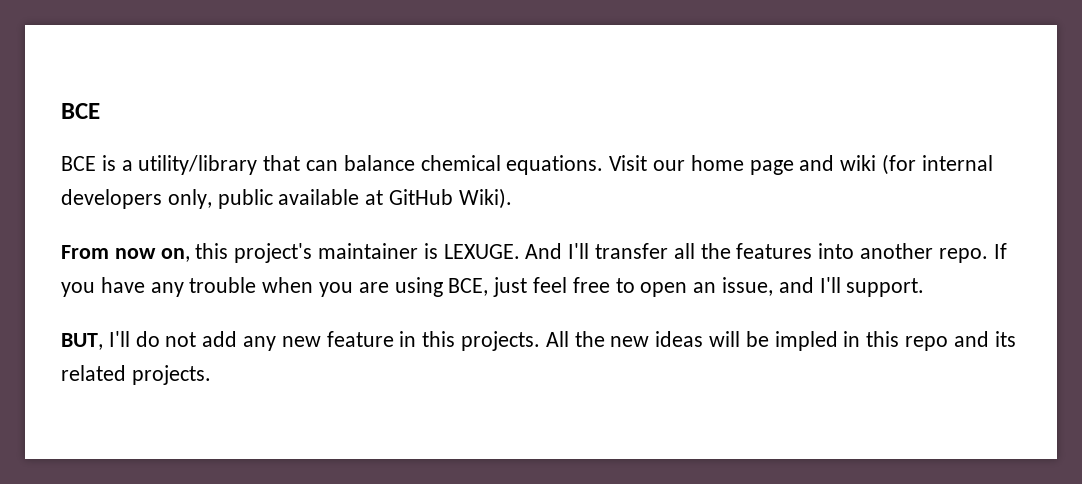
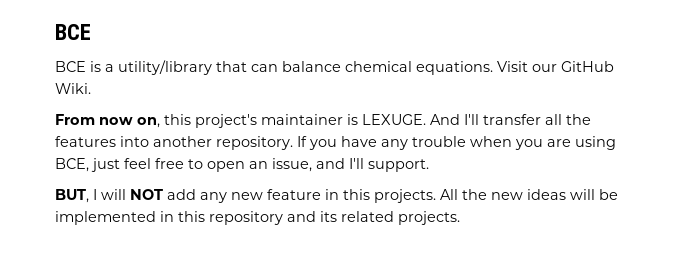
[690,154,993,175] [61,188,512,209] home page and wiki (for internal developers only, public available at GitHub Wiki). -> [561,61,614,72] [55,83,91,94] GitHub Wiki.
[938,248,988,263] repo. -> [216,136,293,150] repository.
[108,331,197,347] I'll do not -> [93,189,163,200] I will NOT
[774,331,949,351] impled in this repo -> [55,211,283,225] implemented in this repository

